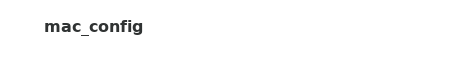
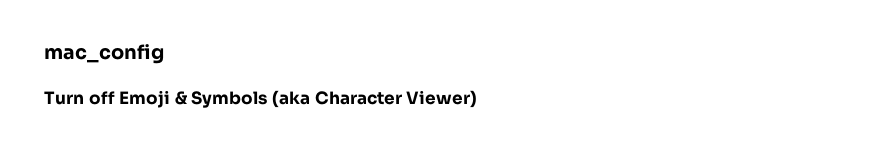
(143, 28) none -> [44,90,478,108] // Turn off Emoji & Symbols (aka Character Viewer)

